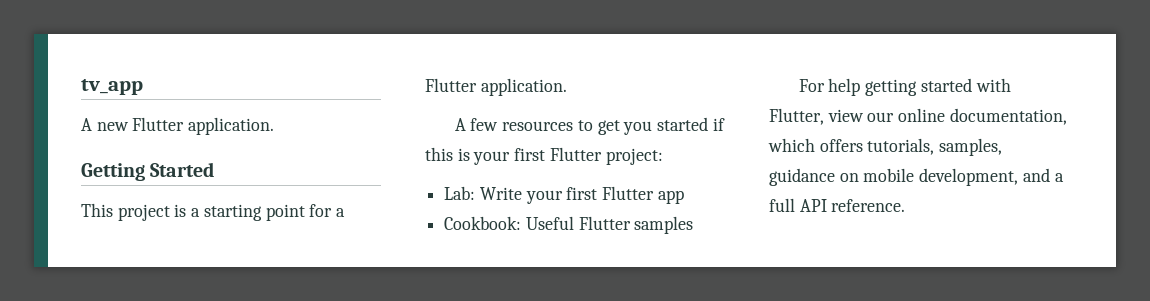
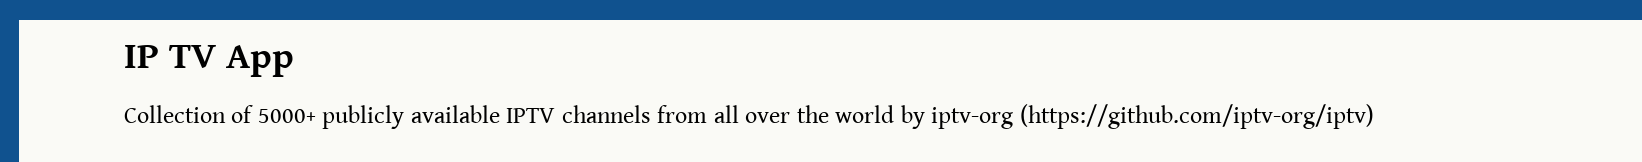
[81,79,143,95] [81,117,275,135] [81,162,215,181] [81,203,346,221] [425,78,567,96] [454,117,725,135] [425,147,663,165] [444,186,684,204] [444,216,694,234] [798,78,1011,96] [769,108,1067,125] [768,138,1003,156] [769,168,1064,186] [769,198,906,212] tv_app // A new Flutter application. // Getting Started // This project is a starting point for a Flutter application. // A few resources to get you started if this is your first Flutter project: // Lab: Write your first Flutter app // Cookbook: Useful Flutter samples // For help getting started with Flutter, view our online documentation, which offers tutorials, samples, guidance on mobile development, and a full API reference. -> [124,45,295,77] [124,104,1374,129] IP TV App // Collection of 5000+ publicly available IPTV channels from all over the world by iptv-org (https://github.com/iptv-org/iptv)

